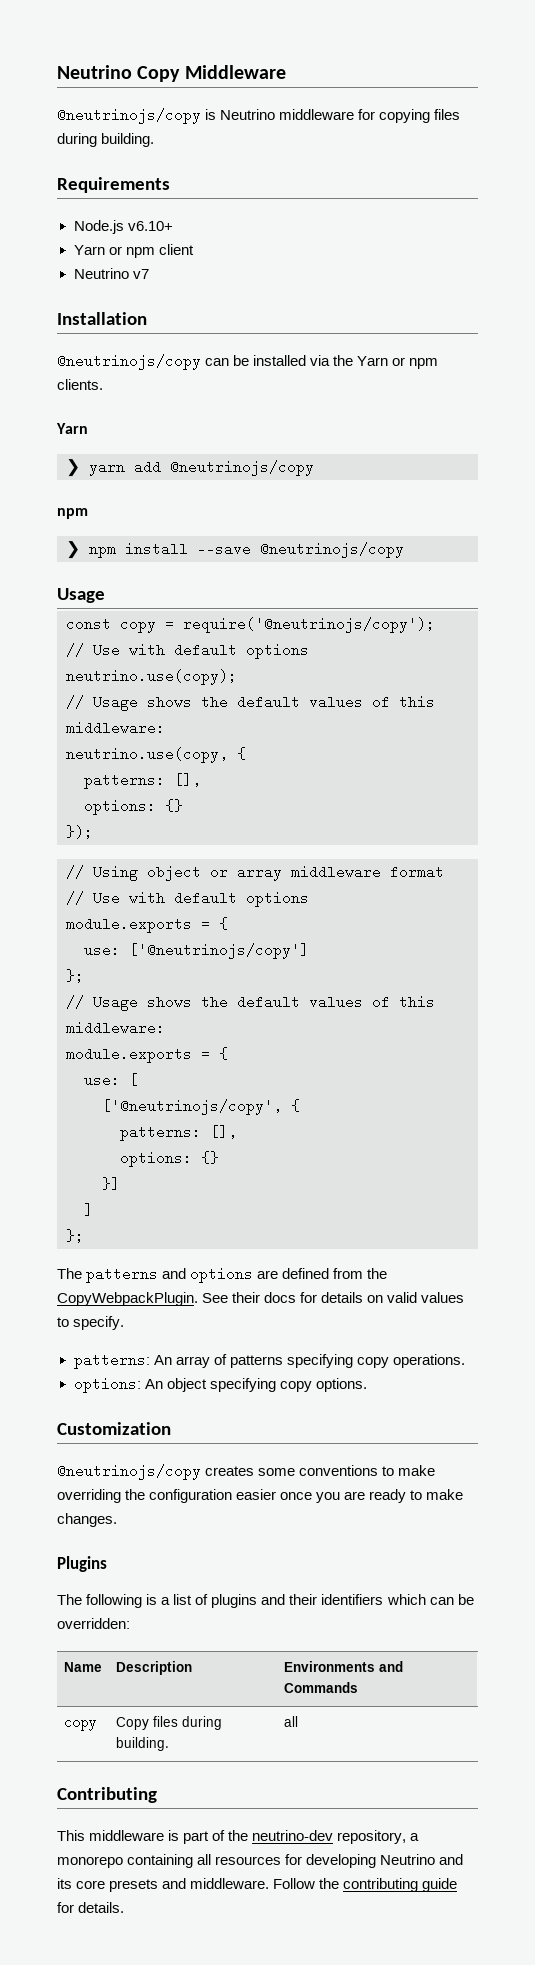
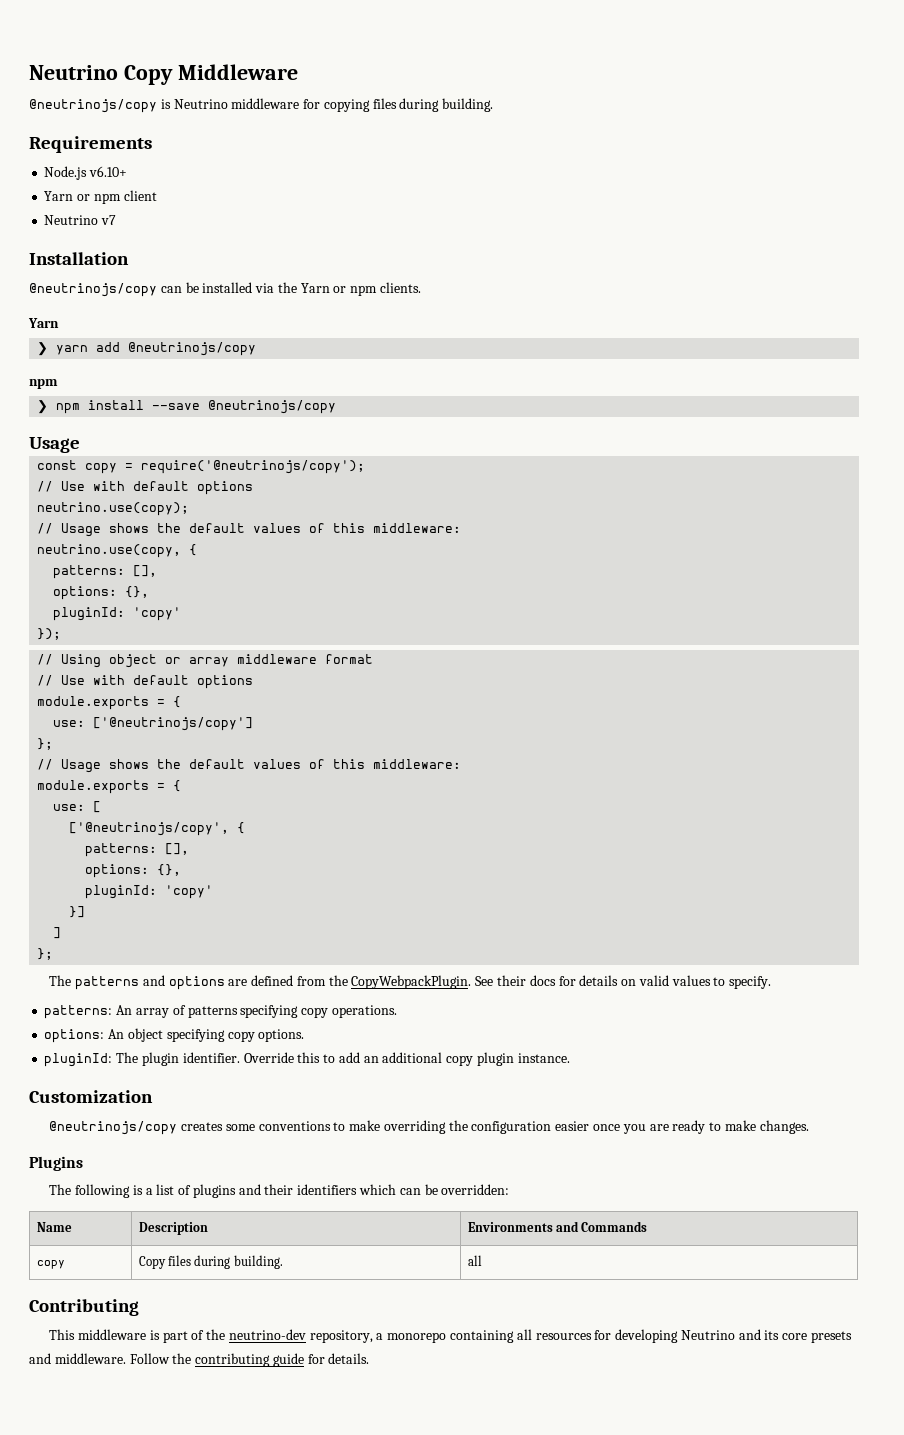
[165,799,183,812] {} -> [125,586,150,598] [53,607,182,621] {}, // pluginId: 'copy'
[201,1151,219,1164] {} -> [157,864,182,876] [85,885,214,899] {}, // pluginId: 'copy'
(367, 1385) none -> [44,1052,570,1067] // pluginId: The plugin identifier. Override this to add an additional copy plugin instance.

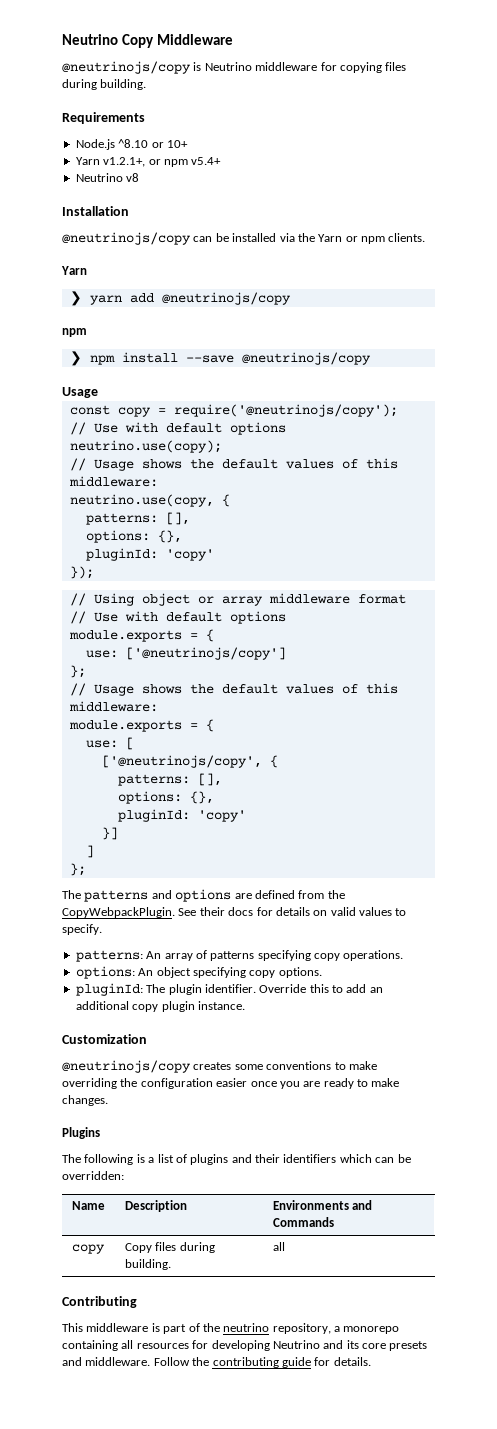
[89,166,128,177] [44,190,157,204] [44,215,117,225] v6.10+ // Yarn or npm client // Neutrino v7 -> [118,139,188,148] [75,157,222,167] [75,173,140,182] ^8.10 or 10+ // Yarn v1.2.1+, or npm v5.4+ // Neutrino v8
[228,1329,306,1340] neutrino-dev -> [223,1323,270,1332] neutrino

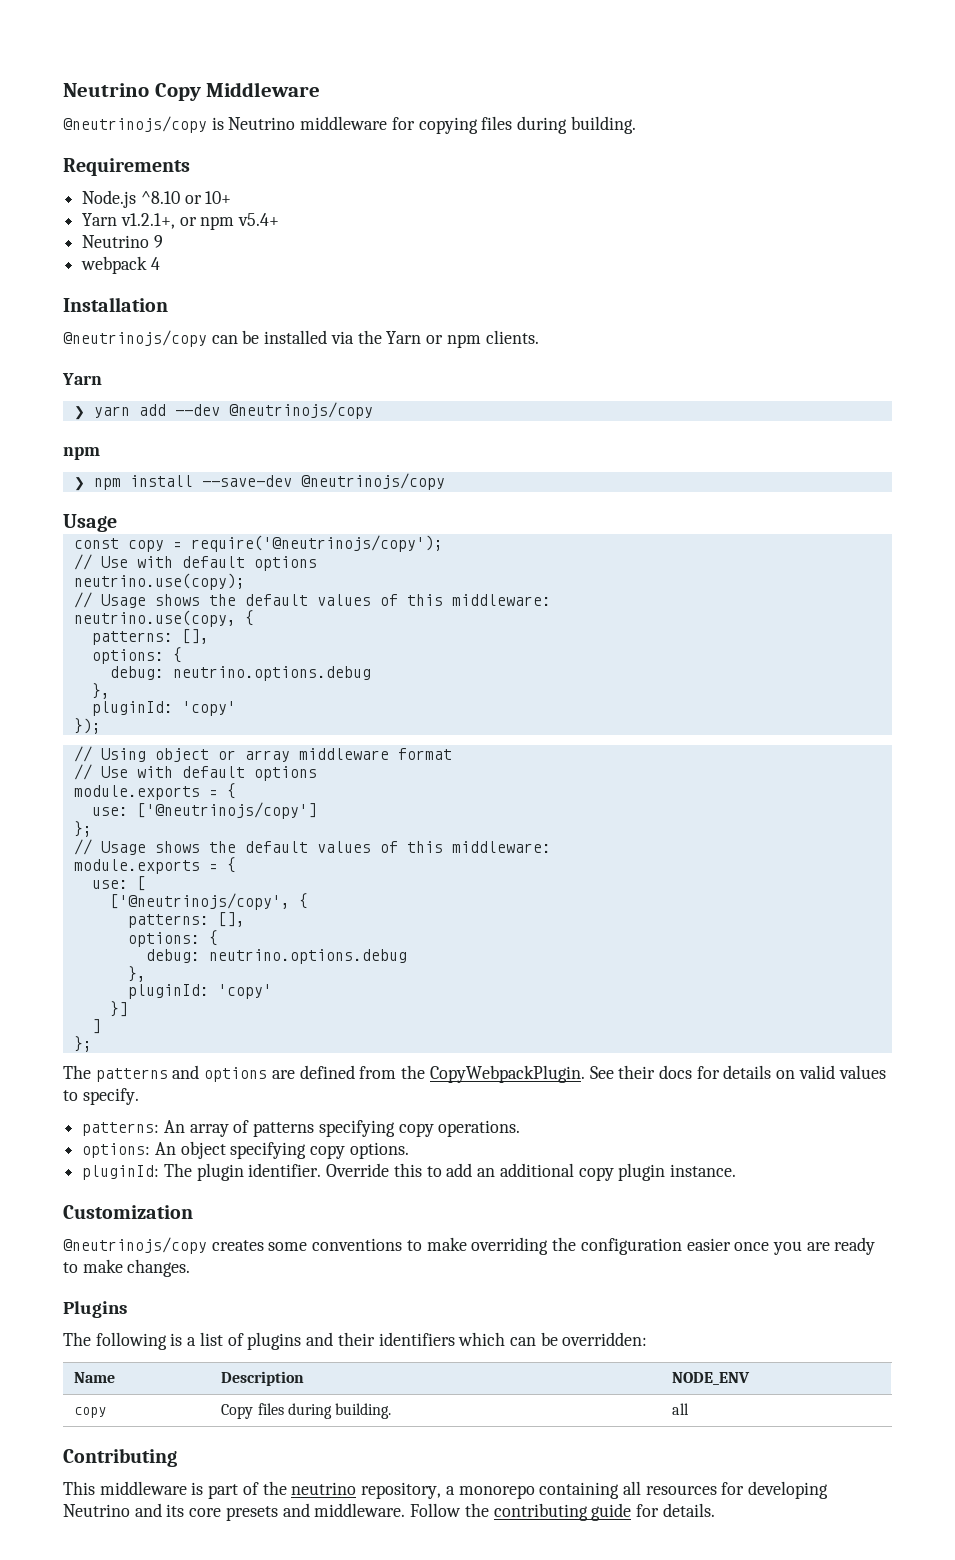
[126,173,140,182] v8 -> [153,235,163,248] [81,256,160,274] 9 // webpack 4
(154, 298) none -> [174,404,220,416] --dev
[185,355,234,363] --save -> [201,475,292,487] --save-dev
[157,530,182,543] {}, -> [172,647,182,663] [109,666,371,681] [91,683,110,699] { // debug: neutrino.options.debug // },
[189,791,214,804] {}, -> [208,930,218,946] [145,949,407,964] [127,966,146,982] { // debug: neutrino.options.debug // },
[272,1200,373,1210] [272,1217,334,1227] Environments and Commands -> [672,1372,751,1385] NODE_ENV

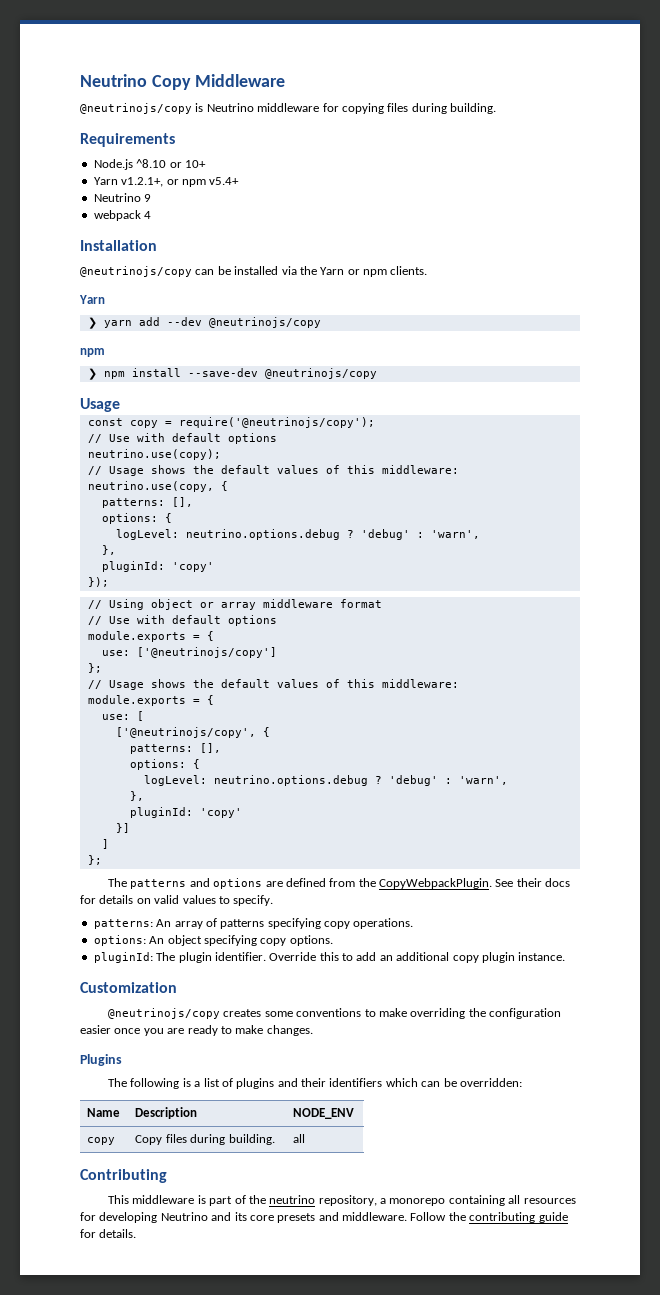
[109,666,371,681] debug: neutrino.options.debug -> [115,529,480,540] logLevel: neutrino.options.debug ? 'debug' : 'warn',
[145,949,407,964] debug: neutrino.options.debug -> [143,775,508,786] logLevel: neutrino.options.debug ? 'debug' : 'warn',

